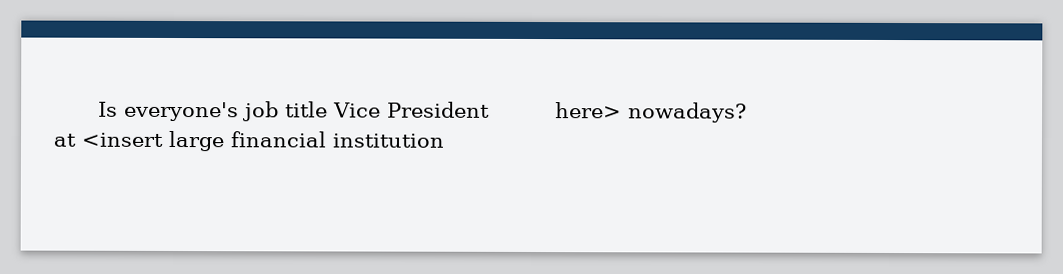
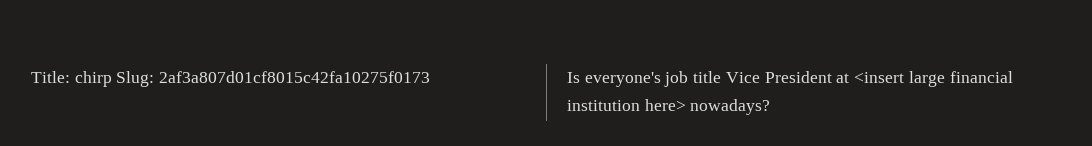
(98, 109) none -> [31,71,431,87] Title: chirp Slug: 2af3a807d01cf8015c42fa10275f0173 //

